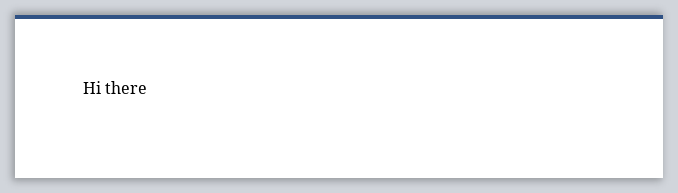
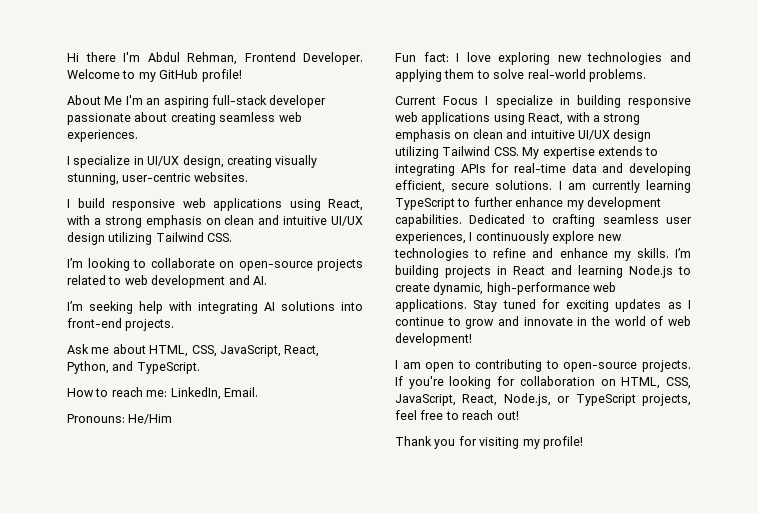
(148, 87) none -> [123,52,363,65] [67,69,242,82] [67,95,327,108] [67,112,302,125] [67,130,138,142] [67,155,318,168] [67,172,248,185] [67,198,363,211] [67,215,363,228] [67,232,233,245] [67,258,363,271] [67,275,267,288] [67,301,363,314] [67,318,175,331] [67,344,320,357] [67,361,200,374] [67,387,258,400] [67,414,173,424] [395,52,691,65] [395,69,646,82] [395,95,691,108] [395,112,641,125] [395,129,652,142] [395,146,659,159] [395,163,691,176] [395,180,691,193] [395,197,661,210] [395,214,692,227] [395,231,622,244] [394,248,691,261] [395,265,691,278] [395,282,617,295] [395,299,691,312] [395,316,691,329] [395,333,472,346] [395,359,691,372] [395,376,691,389] [395,393,691,406] [395,410,519,420] [395,436,583,449] I'm Abdul Rehman, Frontend Developer. Welcome to my GitHub profile! // About Me I'm an aspiring full-stack developer passionate about creating seamless web experiences. // I specialize in UI/UX design, creating visually stunning, user-centric websites. // I build responsive web applications using React, with a strong emphasis on clean and intuitive UI/UX design utilizing Tailwind CSS. // I’m looking to collaborate on open-source projects related to web development and AI. // I’m seeking help with integrating AI solutions into front-end projects. // Ask me about HTML, CSS, JavaScript, React, Python, and TypeScript. // How to reach me: LinkedIn, Email. // Pronouns: He/Him // Fun fact: I love exploring new technologies and applying them to solve real-world problems. // Current Focus I specialize in building responsive web applications using React, with a strong emphasis on clean and intuitive UI/UX design utilizing Tailwind CSS. My expertise extends to integrating APIs for real-time data and developing efficient, secure solutions. I am currently learning TypeScript to further enhance my development capabilities. Dedicated to crafting seamless user experiences, I continuously explore new technologies to refine and enhance my skills. I’m building projects in React and learning Node.js to create dynamic, high-performance web applications. Stay tuned for exciting updates as I continue to grow and innovate in the world of web development! // I am open to contributing to open-source projects. If you're looking for collaboration on HTML, CSS, JavaScript, React, Node.js, or TypeScript projects, feel free to reach out! // Thank you for visiting my profile!

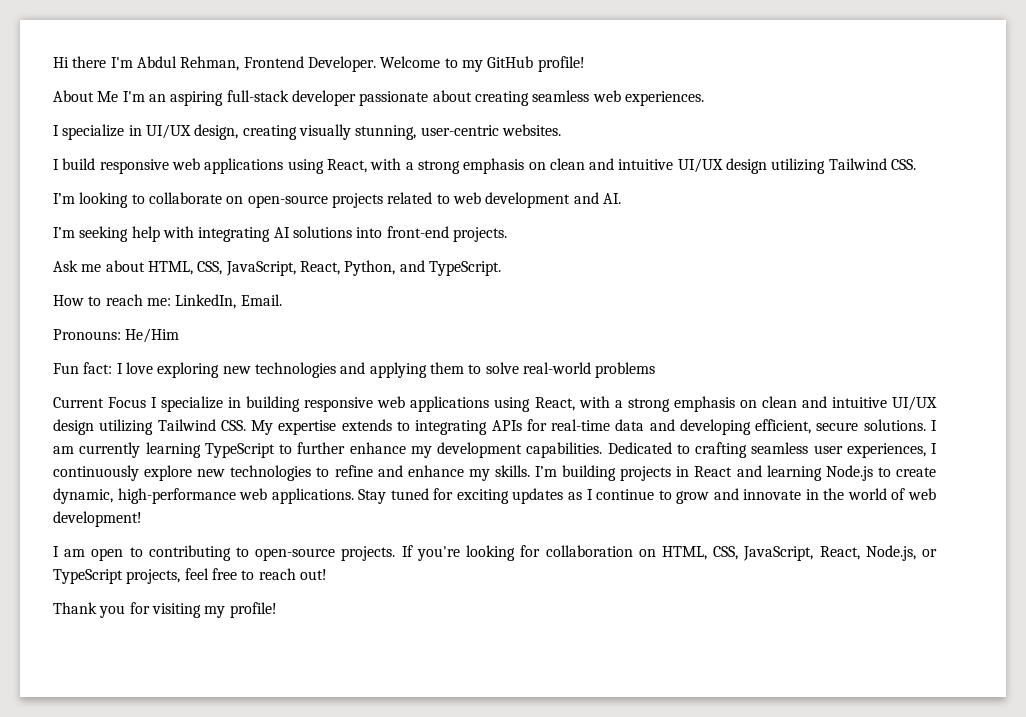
[588,69,646,82] problems. -> [595,362,656,378] problems

